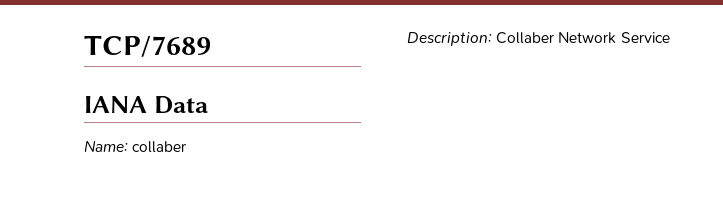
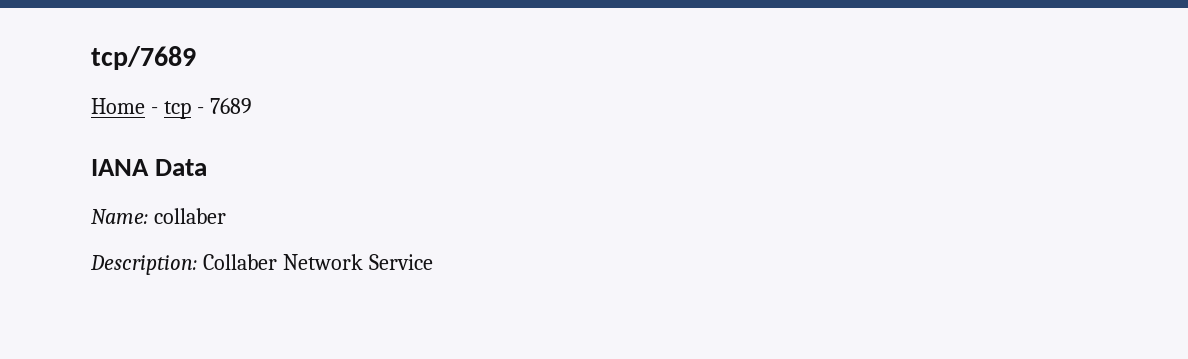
[84,35,211,57] TCP/7689 -> [91,46,196,70] [91,98,252,119] tcp/7689 // Home - tcp - 7689

